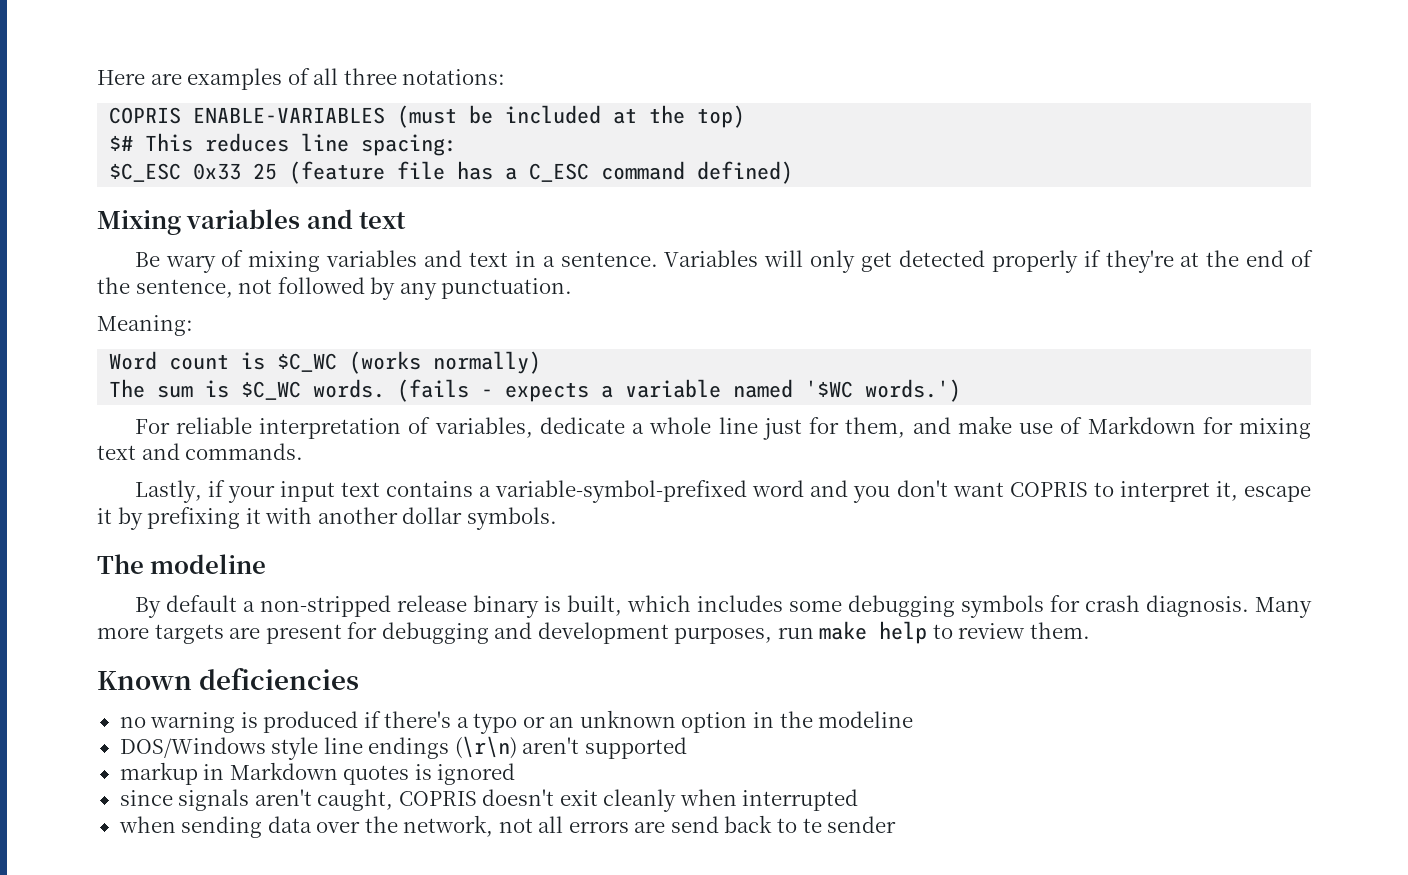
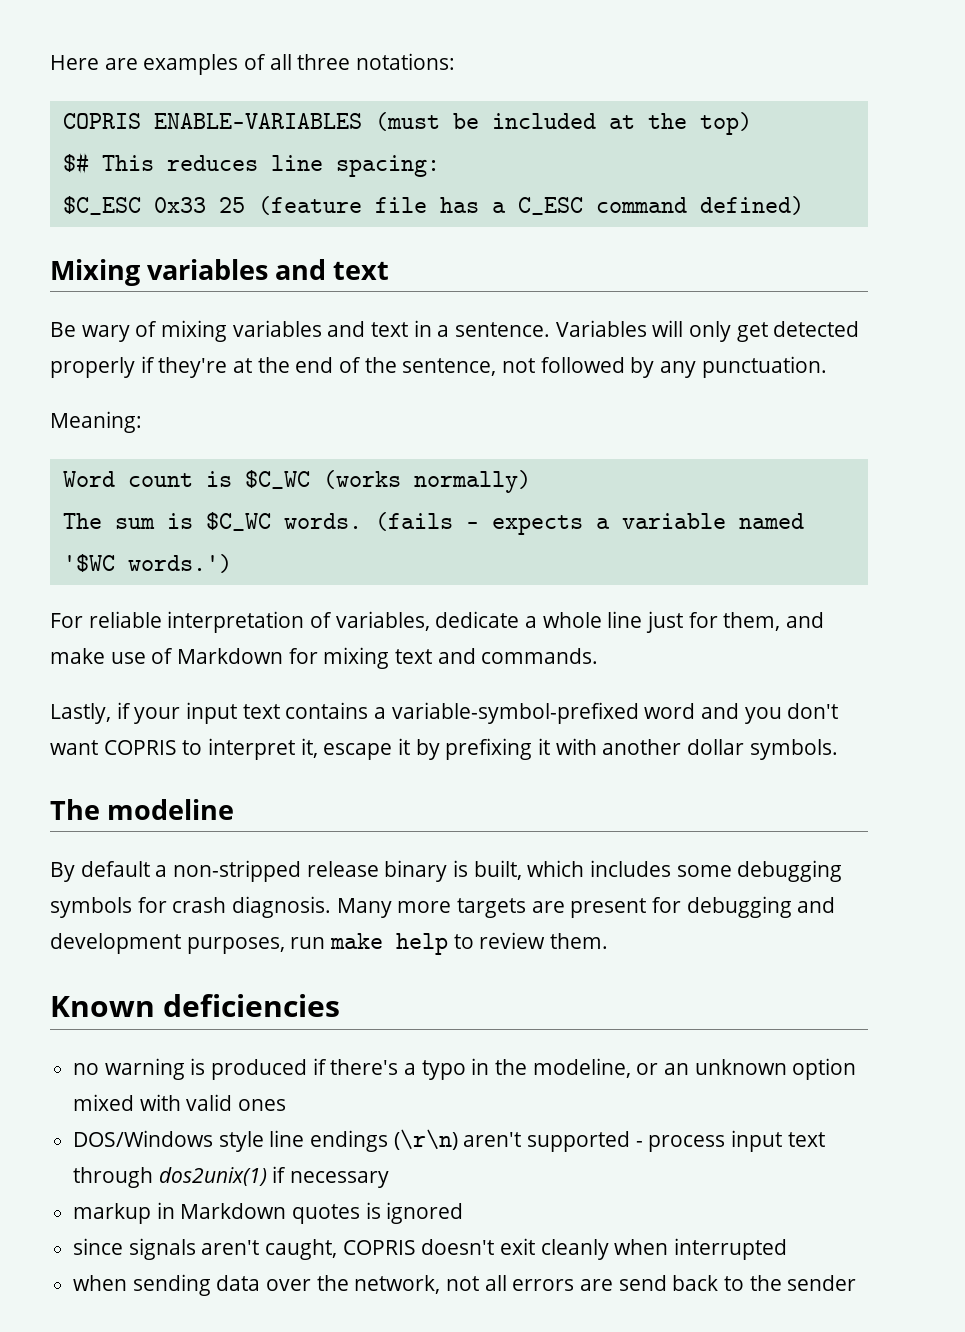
(518, 723) none -> [471,1058,631,1078] in the modeline,
[752,711,914,728] in the modeline -> [73,1094,287,1111] mixed with valid ones
(687, 748) none -> [635,1130,825,1152] [73,1166,390,1188] - process input text through dos2unix(1) if necessary
[802,818,822,833] te -> [749,1275,782,1291] the

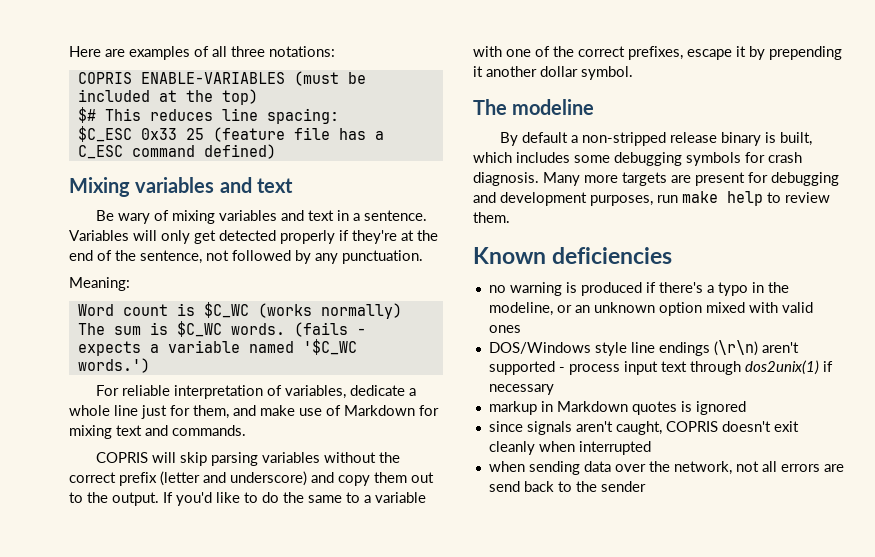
[62,554,115,572] '$WC -> [302,339,357,355] '$C_WC
[50,702,839,724] [50,738,597,760] Lastly, if your input text contains a variable-symbol-prefixed word and you don't want COPRIS to interpret it, escape it by prefixing it with -> [95,452,400,466] [69,471,434,486] [69,492,426,506] [473,46,842,60] [473,66,483,77] COPRIS will skip parsing variables without the correct prefix (letter and underscore) and copy them out to the output. If you'd like to do the same to a variable with one of the correct prefixes, escape it by prepending it
[749,739,838,760] symbols. -> [581,66,633,80] symbol.

